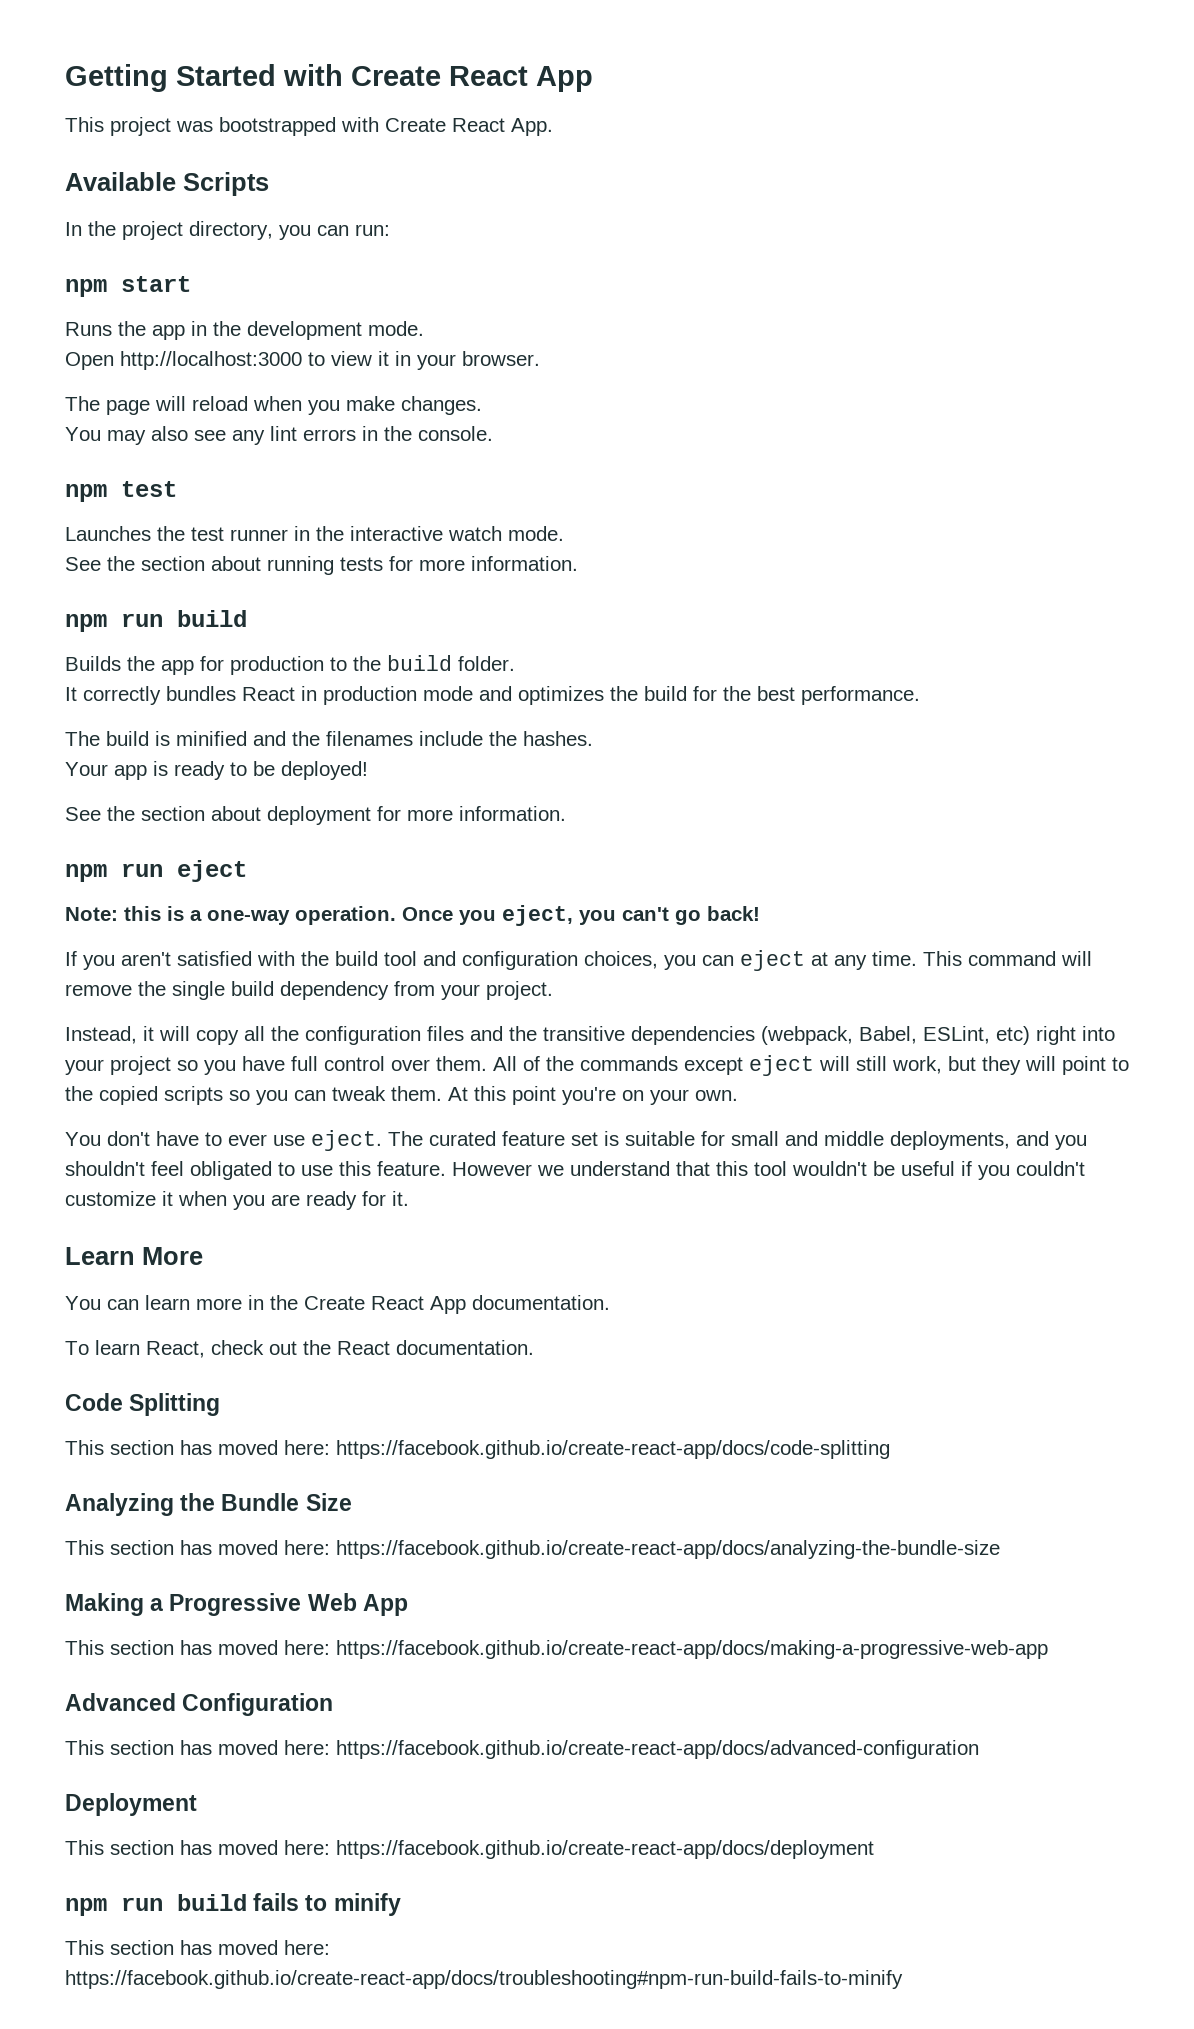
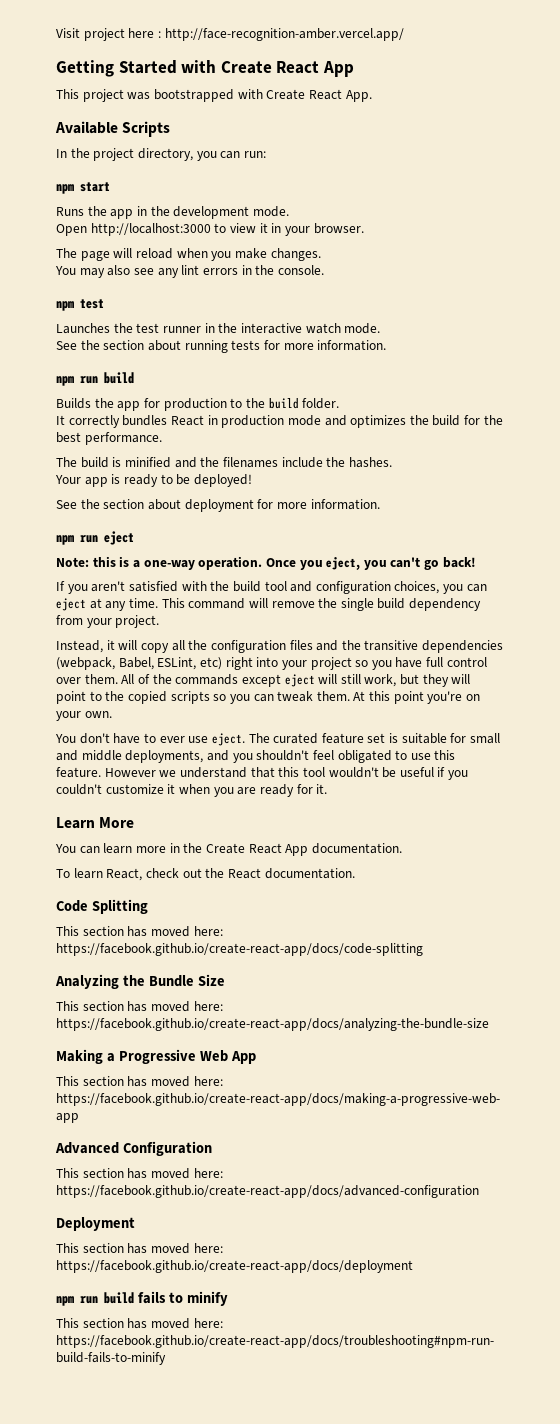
(65, 78) none -> [56,28,404,41] Visit project here : http://face-recognition-amber.vercel.app/ //

